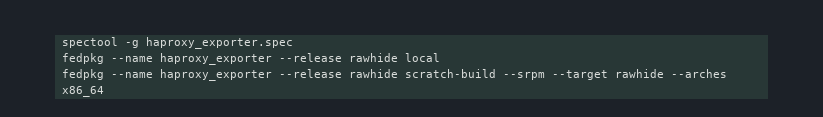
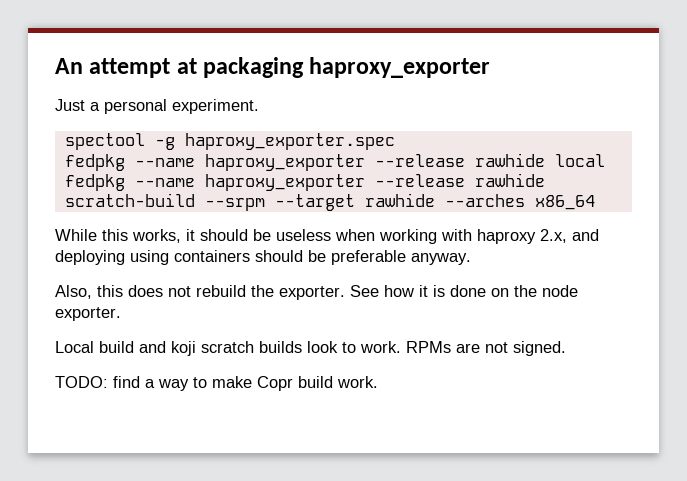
(62, 42) none -> [55,57,491,78] [55,99,259,114] An attempt at packaging haproxy_exporter // Just a personal experiment. //
(105, 91) none -> [55,229,599,244] [55,250,471,265] [55,285,578,300] [55,307,121,321] [55,341,566,356] [55,376,378,391] // While this works, it should be useless when working with haproxy 2.x, and deploying using containers should be preferable anyway. // Also, this does not rebuild the exporter. See how it is done on the node exporter. // Local build and koji scratch builds look to work. RPMs are not signed. // TODO: find a way to make Copr build work.

